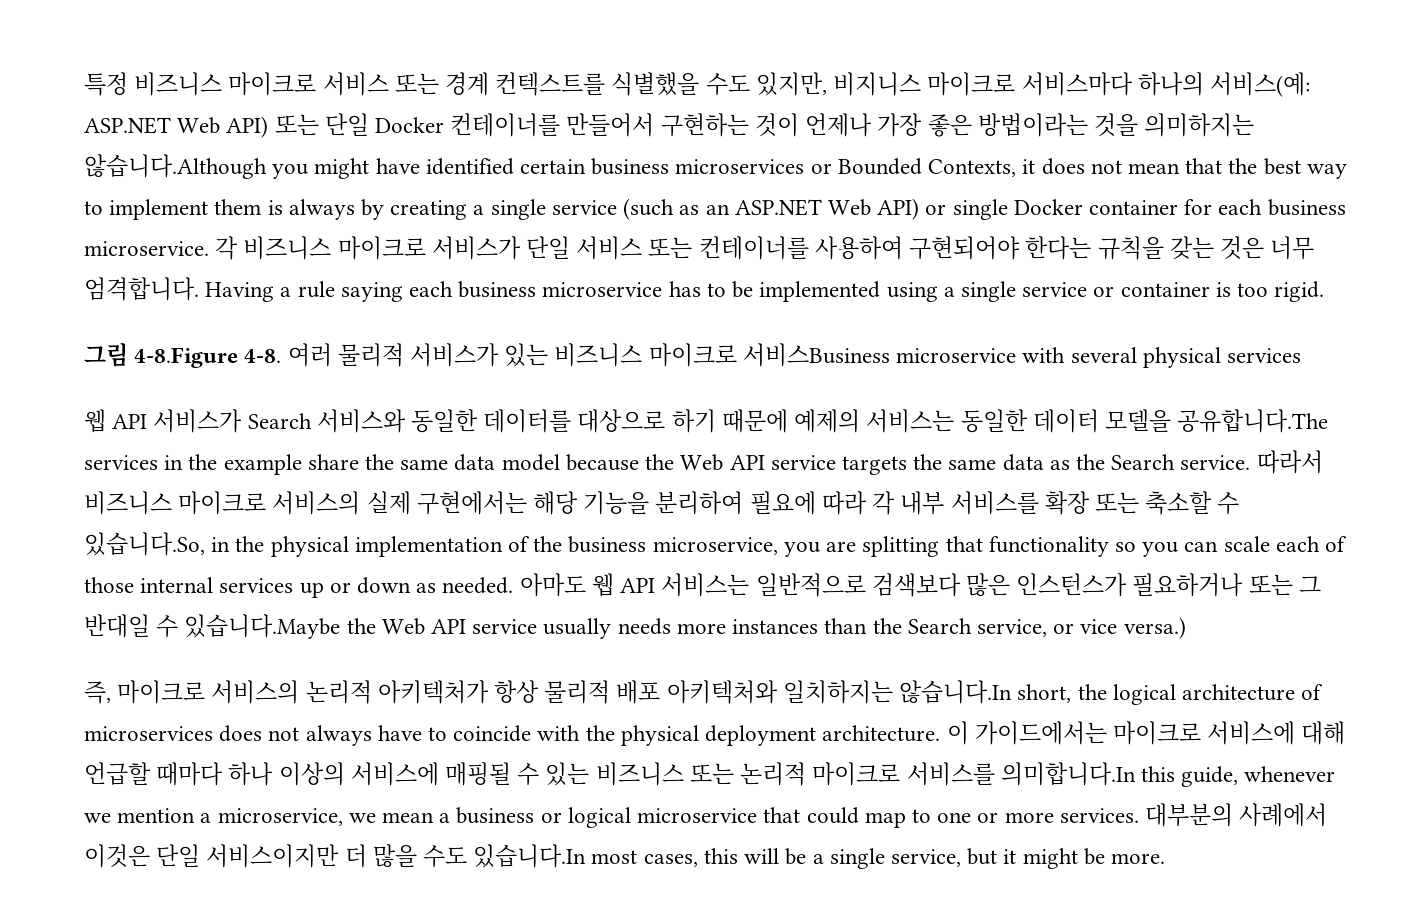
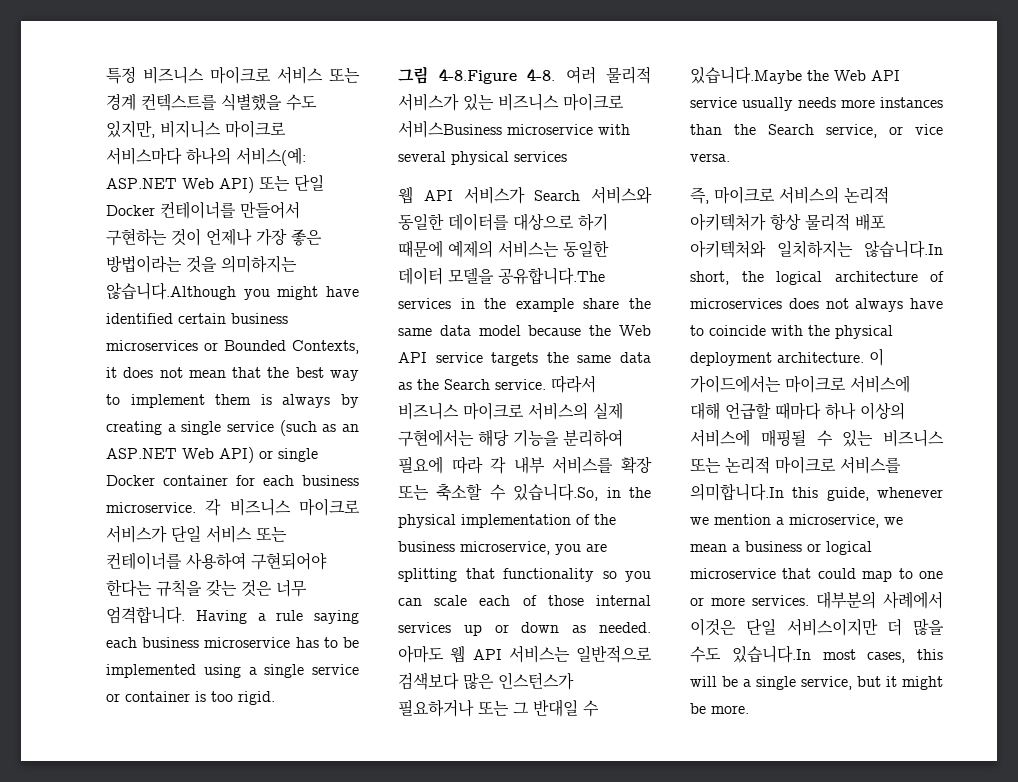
[1123,617,1186,639] versa.) -> [690,153,730,162] versa.

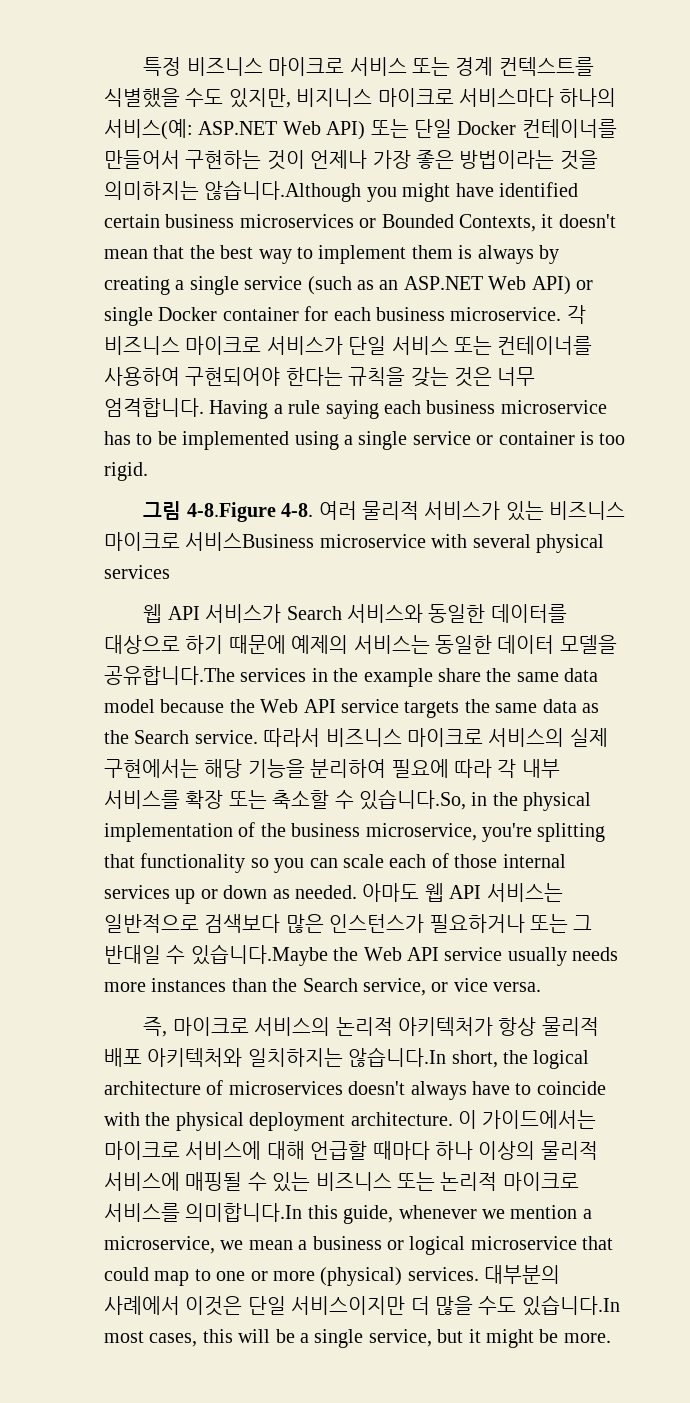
[123,367,183,378] does not -> [558,214,616,228] doesn't
[555,543,607,555] you are -> [482,823,532,842] you're
[788,298,849,309] does not -> [348,1081,406,1095] doesn't
(905, 411) none -> [540,1141,598,1160] 물리적
(745, 601) none -> [320,1267,403,1286] (physical)

